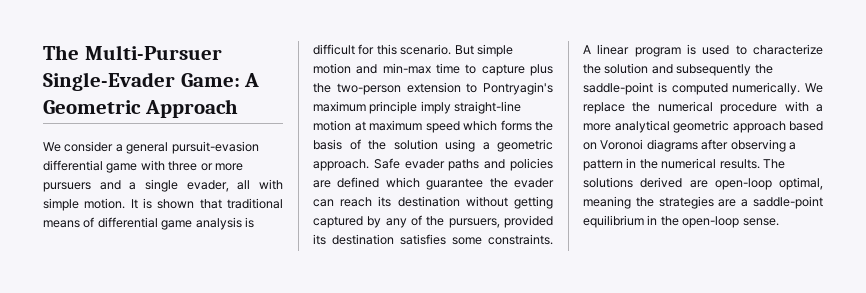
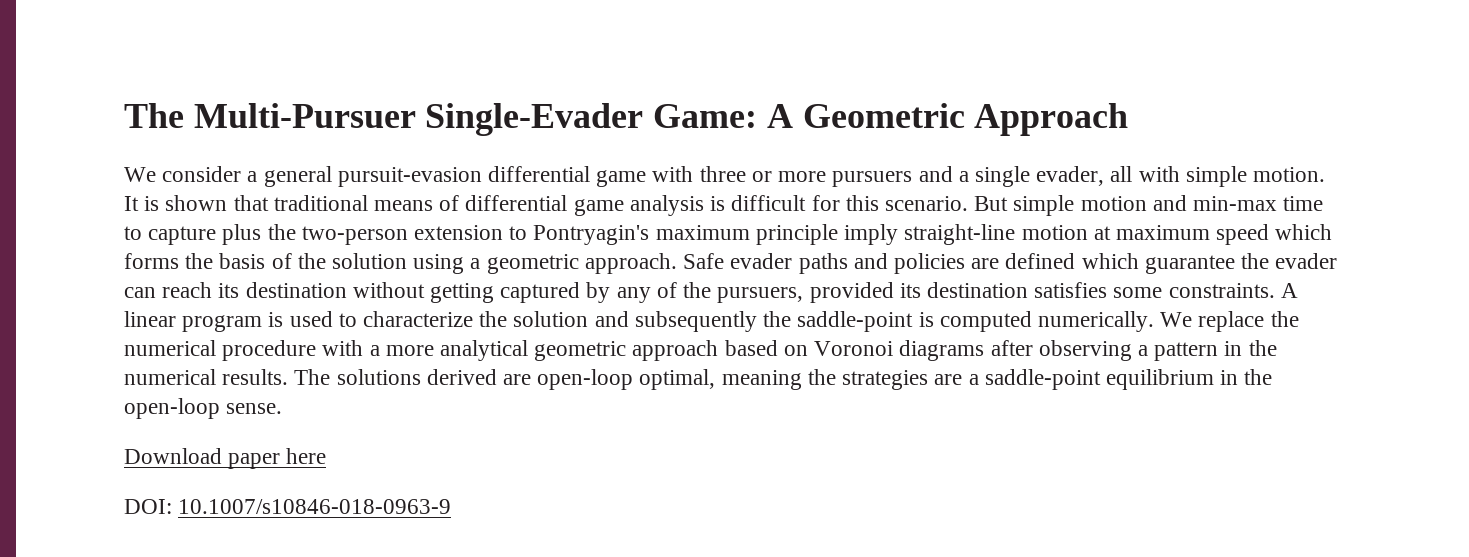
(779, 222) none -> [124,448,327,469] [124,499,452,514] // Download paper here // DOI: 10.1007/s10846-018-0963-9

